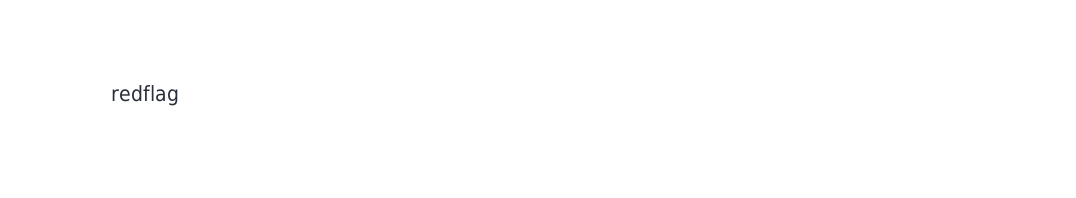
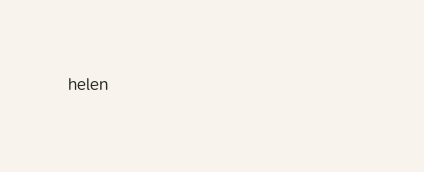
[111,85,179,106] redflag -> [68,78,109,91] helen

